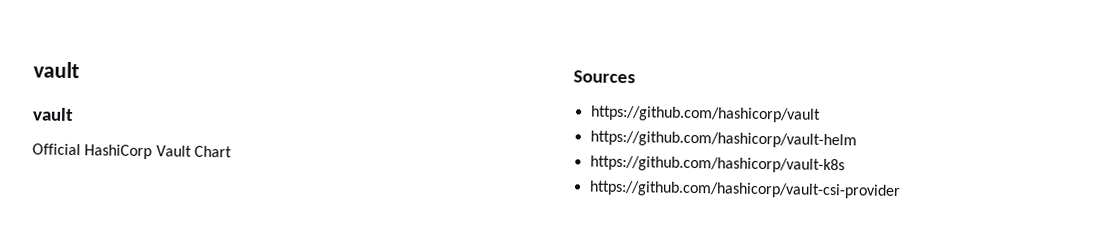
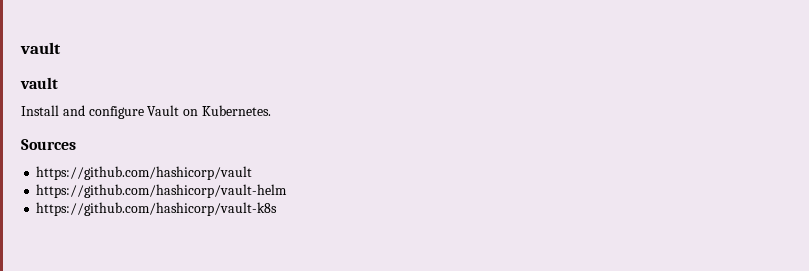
[32,143,232,160] Official HashiCorp Vault Chart -> [21,105,271,119] Install and configure Vault on Kubernetes.
[588,180,901,200] // https://github.com/hashicorp/vault-csi-provider -> (278, 209) none

